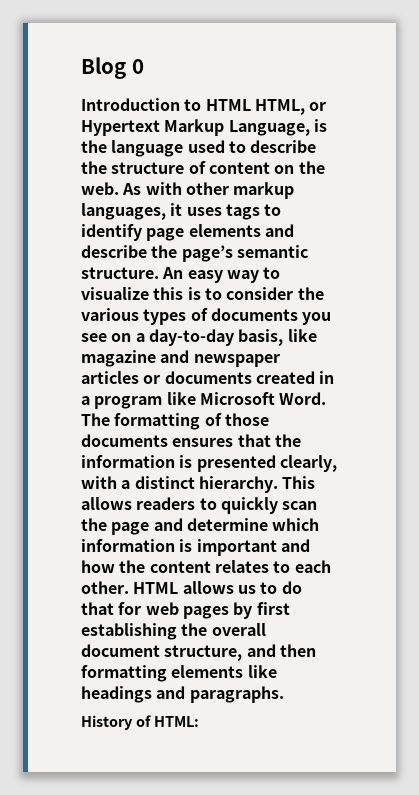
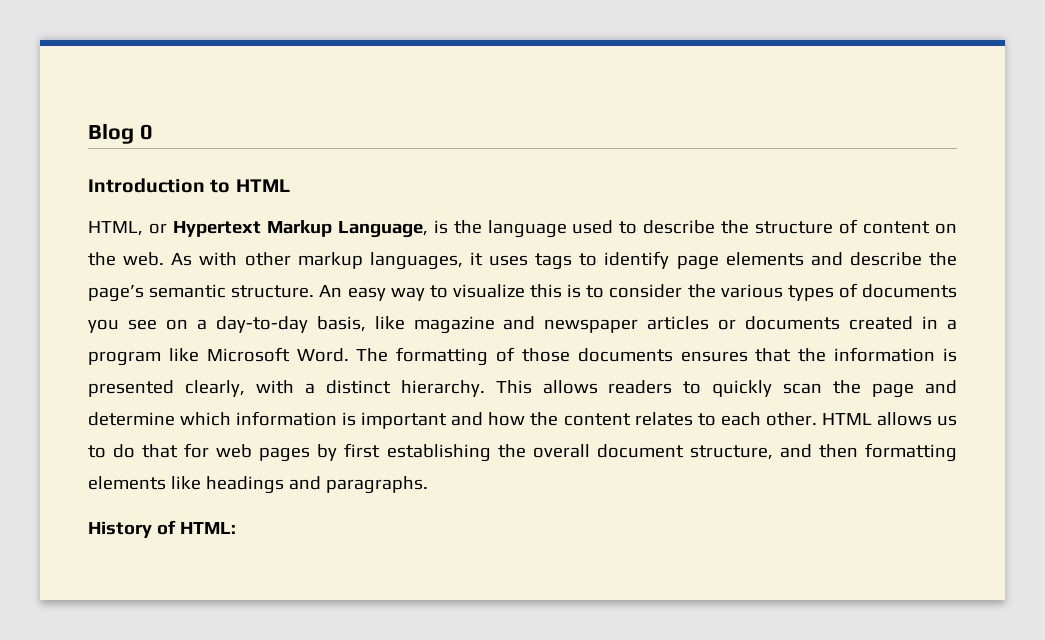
(251, 105) none -> (290, 185) //

